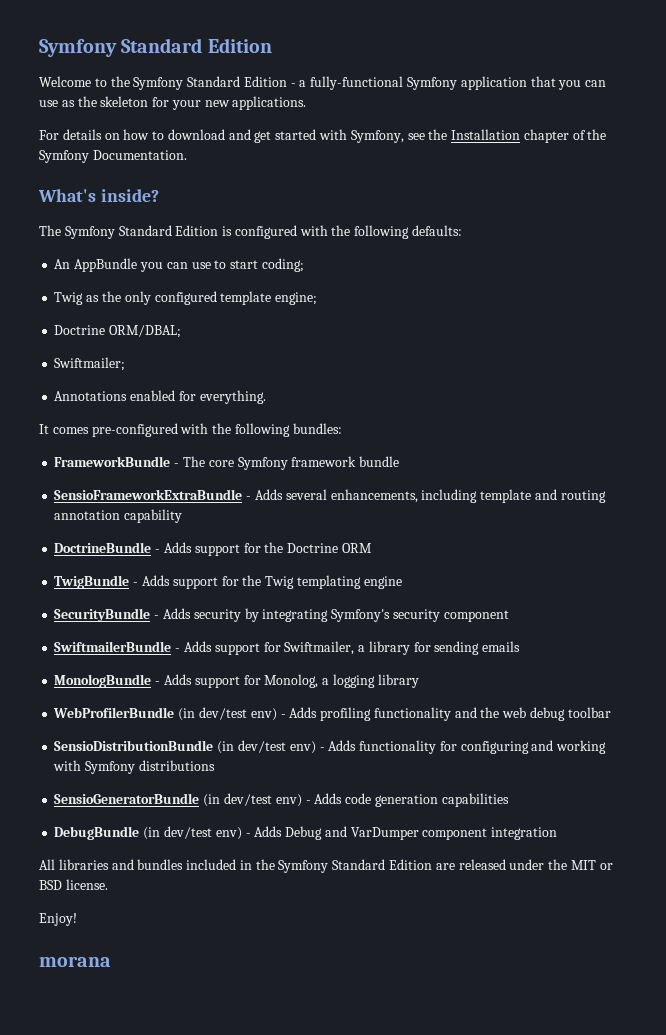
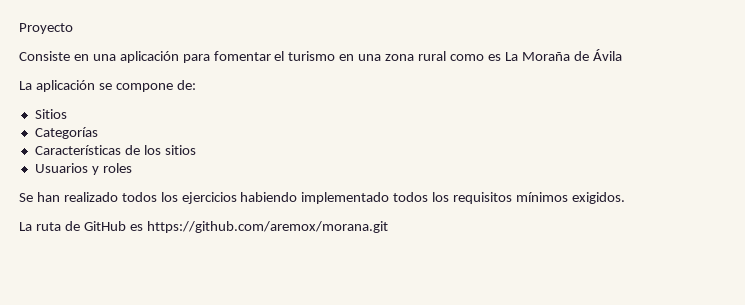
[39,38,272,57] [39,76,607,90] [39,96,307,110] [39,129,607,143] [39,150,187,163] [38,189,159,202] [39,225,463,239] [54,258,304,272] [54,291,318,305] [54,325,182,338] [54,357,126,371] [54,390,266,404] [39,423,342,437] [54,456,400,470] [54,489,606,503] [54,509,183,523] [54,542,372,556] [54,575,402,589] [54,608,509,622] [54,641,521,655] [54,674,419,688] [53,707,611,721] [54,740,607,754] [53,760,215,774] [54,793,509,807] [54,826,558,840] [39,859,613,873] [39,879,108,890] [39,913,77,926] [39,956,111,967] Symfony Standard Edition // Welcome to the Symfony Standard Edition - a fully-functional Symfony application that you can use as the skeleton for your new applications. // For details on how to download and get started with Symfony, see the Installation chapter of the Symfony Documentation. // What's inside? // The Symfony Standard Edition is configured with the following defaults: // An AppBundle you can use to start coding; // Twig as the only configured template engine; // Doctrine ORM/DBAL; // Swiftmailer; // Annotations enabled for everything. // It comes pre-configured with the following bundles: // FrameworkBundle - The core Symfony framework bundle // SensioFrameworkExtraBundle - Adds several enhancements, including template and routing annotation capability // DoctrineBundle - Adds support for the Doctrine ORM // TwigBundle - Adds support for the Twig templating engine // SecurityBundle - Adds security by integrating Symfony's security component // SwiftmailerBundle - Adds support for Swiftmailer, a library for sending emails // MonologBundle - Adds support for Monolog, a logging library // WebProfilerBundle (in dev/test env) - Adds profiling functionality and the web debug toolbar // SensioDistributionBundle (in dev/test env) - Adds functionality for configuring and working with Symfony distributions // SensioGeneratorBundle (in dev/test env) - Adds code generation capabilities // DebugBundle (in dev/test env) - Adds Debug and VarDumper component integration // All libraries and bundles included in the Symfony Standard Edition are released under the MIT or BSD license. // Enjoy! // morana -> [19,23,73,34] [19,49,622,63] [19,80,196,92] [34,109,67,119] [34,127,98,139] [34,145,196,155] [34,163,132,175] [19,192,625,204] [19,221,388,233] Proyecto // Consiste en una aplicación para fomentar el turismo en una zona rural como es La Moraña de Ávila // La aplicación se compone de: // Sitios // Categorías // Características de los sitios // Usuarios y roles // Se han realizado todos los ejercicios habiendo implementado todos los requisitos mínimos exigidos. // La ruta de GitHub es https://github.com/aremox/morana.git

